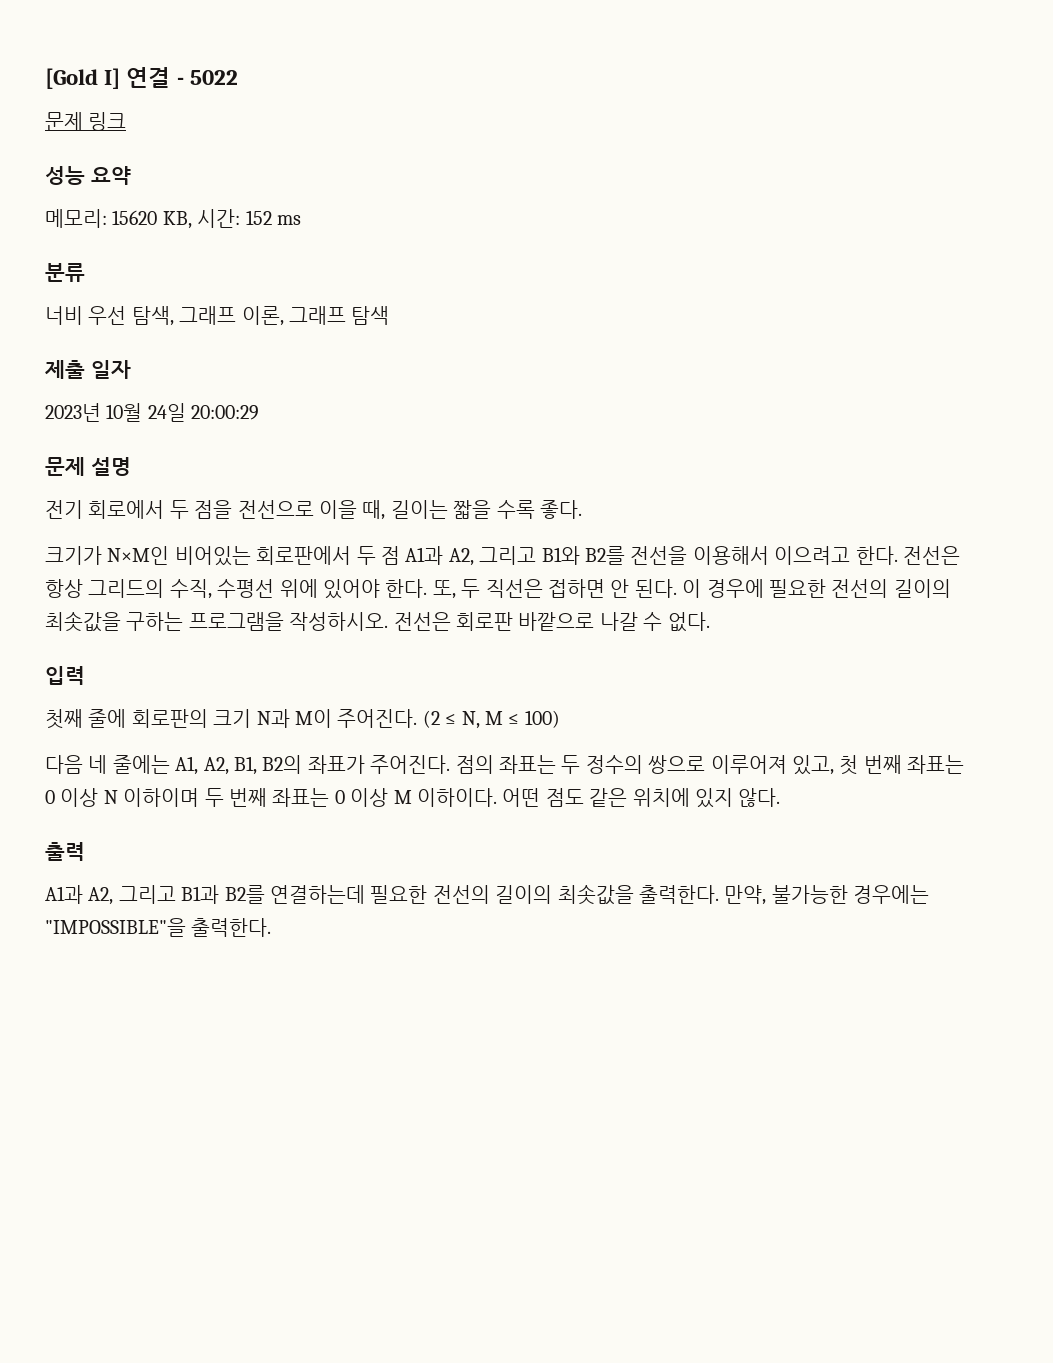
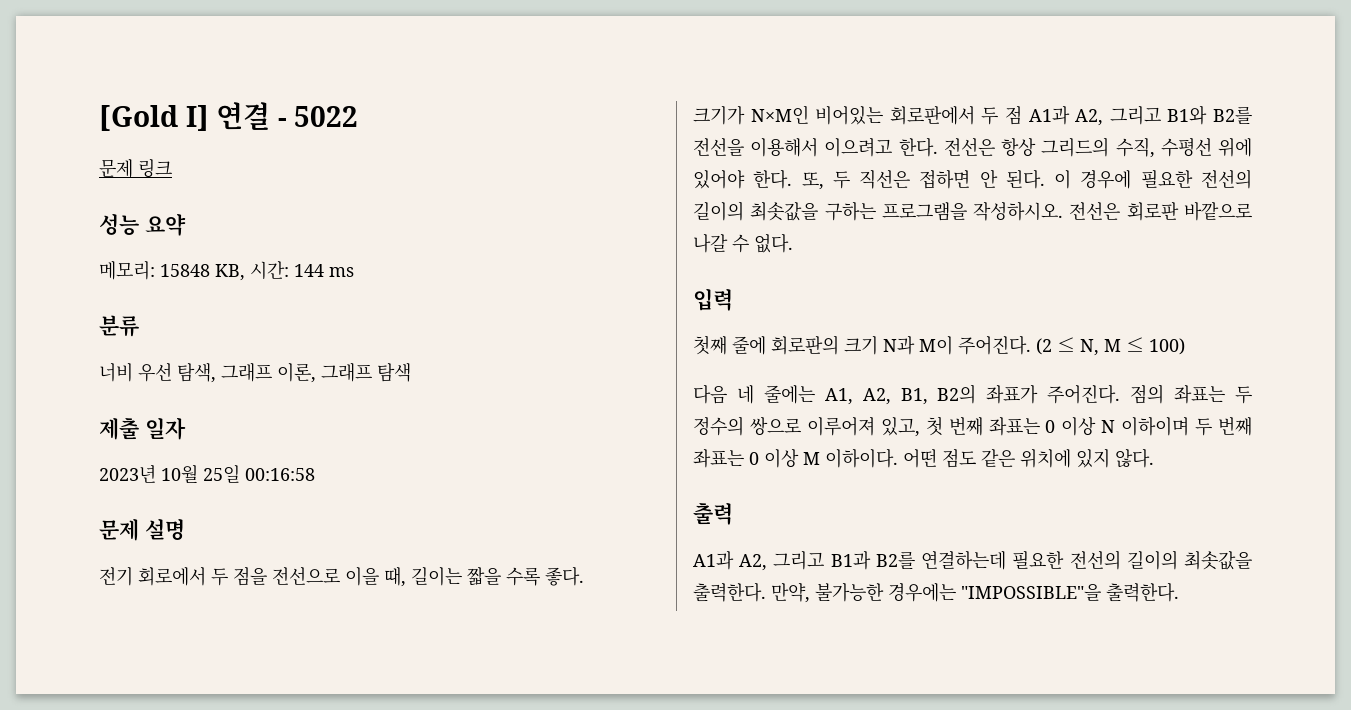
[112,210,158,225] 15620 -> [160,264,210,277] 15848
[245,210,272,225] 152 -> [294,264,324,277] 144
[147,403,260,422] 24일 20:00:29 -> [203,465,315,483] 25일 00:16:58

